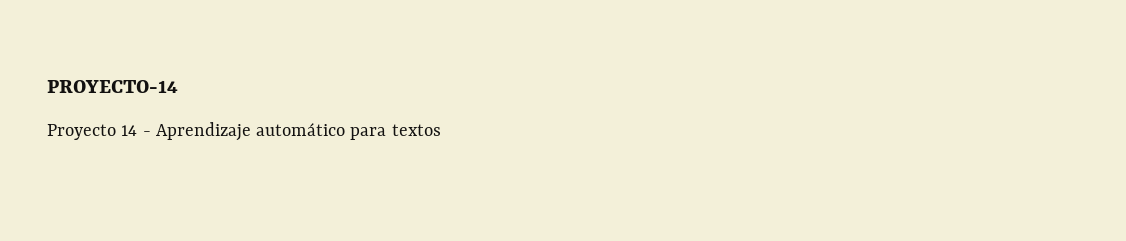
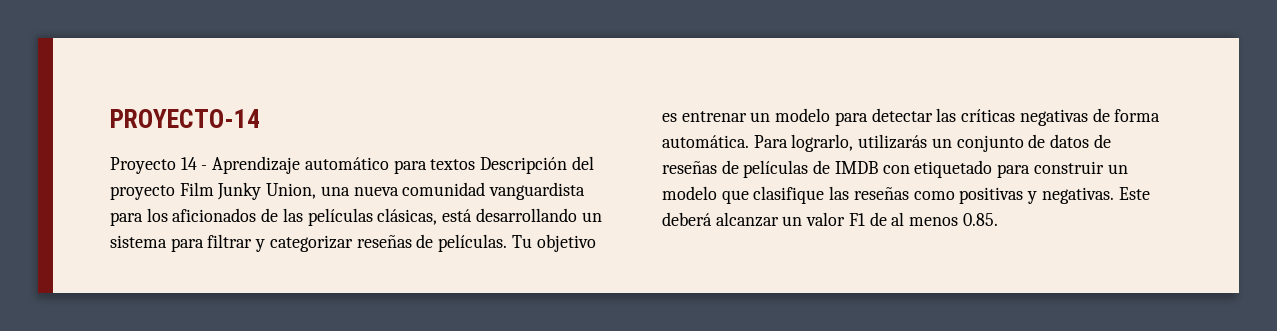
(441, 130) none -> [480,156,594,174] [110,182,586,200] [110,208,602,226] [110,234,596,252] [662,108,1161,126] [662,134,1111,152] [662,160,1128,178] [662,186,1150,204] [662,212,998,227] Descripción del proyecto Film Junky Union, una nueva comunidad vanguardista para los aficionados de las películas clásicas, está desarrollando un sistema para filtrar y categorizar reseñas de películas. Tu objetivo es entrenar un modelo para detectar las críticas negativas de forma automática. Para lograrlo, utilizarás un conjunto de datos de reseñas de películas de IMDB con etiquetado para construir un modelo que clasifique las reseñas como positivas y negativas. Este deberá alcanzar un valor F1 de al menos 0.85.

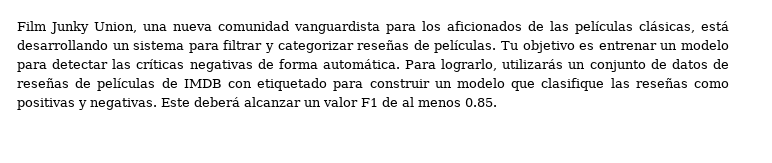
[110,109,260,128] [110,156,594,174] [110,185,175,200] PROYECTO-14 // Proyecto 14 - Aprendizaje automático para textos Descripción del proyecto -> (17, 26) none

